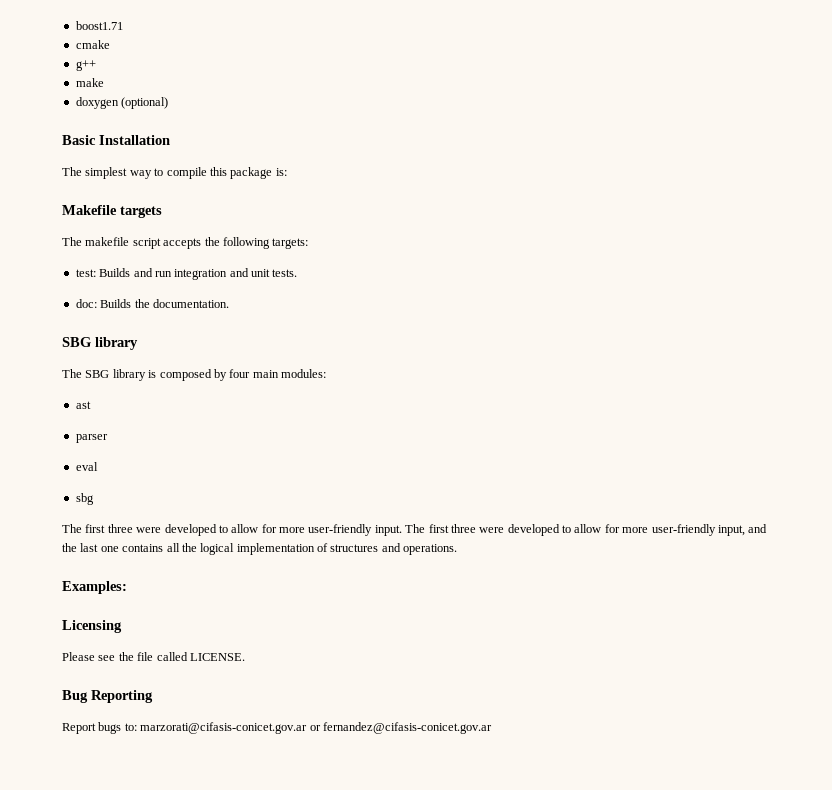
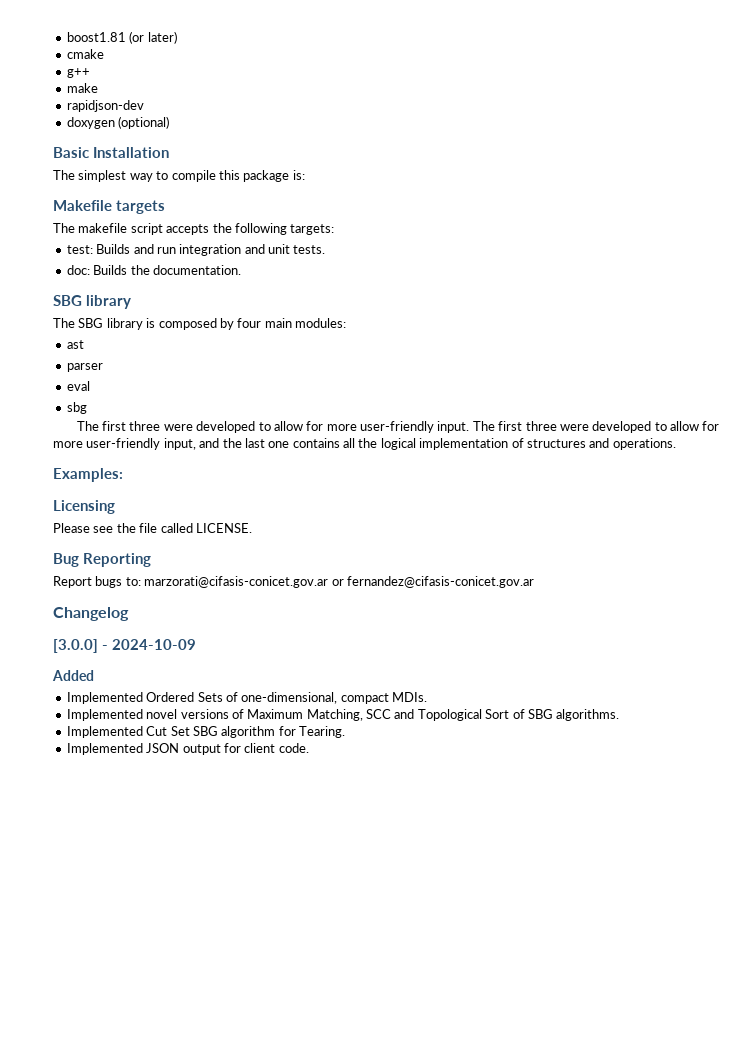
[75,21,123,30] boost1.71 -> [66,31,177,44] boost1.81 (or later)
(104, 82) none -> [66,100,144,112] // rapidjson-dev
(492, 728) none -> [53,607,129,621] [53,639,196,653] [52,670,94,681] [66,692,427,704] [66,709,620,721] [66,726,345,738] [66,743,309,755] // Changelog // [3.0.0] - 2024-10-09 // Added // Implemented Ordered Sets of one-dimensional, compact MDIs. // Implemented novel versions of Maximum Matching, SCC and Topological Sort of SBG algorithms. // Implemented Cut Set SBG algorithm for Tearing. // Implemented JSON output for client code.

